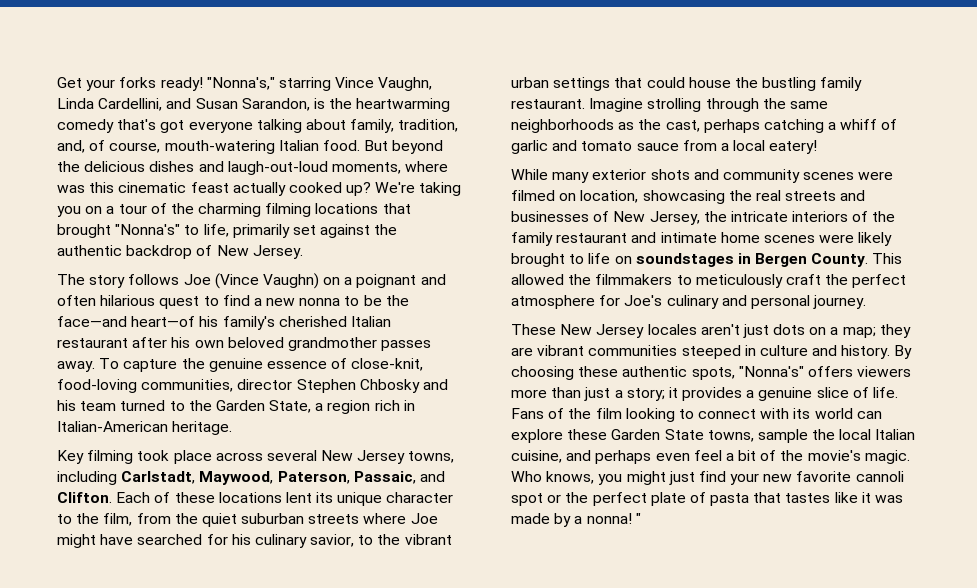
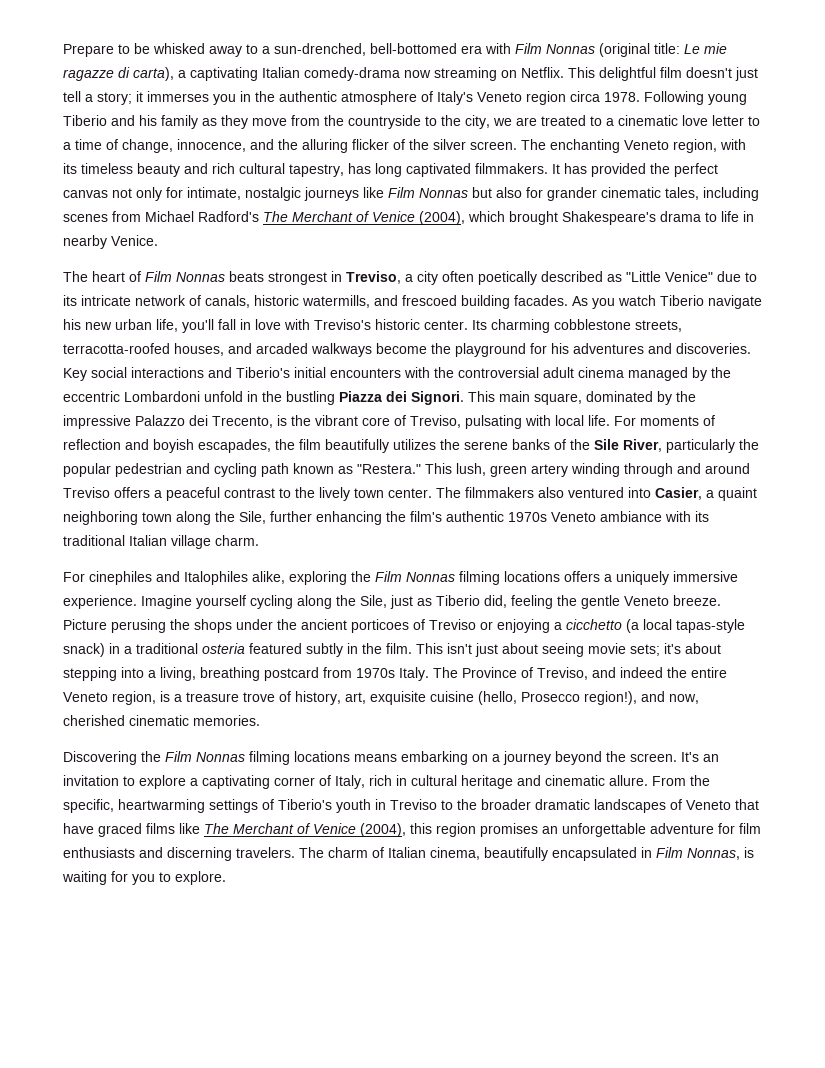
[57,77,433,91] [57,98,451,112] [57,119,459,133] [57,140,444,154] [57,161,449,175] [57,182,462,196] [57,203,411,217] [57,224,398,238] [57,245,303,259] [57,273,446,289] [57,295,409,309] [57,316,391,330] [57,337,432,351] [57,358,424,372] [57,379,448,393] [57,400,415,414] [57,421,233,435] [57,450,455,464] [57,471,445,485] [57,492,454,506] [57,513,438,527] [57,534,452,548] [511,77,863,91] [511,98,828,112] [511,119,898,133] [511,140,818,154] [511,169,894,183] [511,190,866,204] [511,211,896,225] [511,232,893,246] [511,253,903,267] [511,274,907,288] [511,295,867,309] [511,324,911,338] [511,345,913,359] [511,366,912,380] [511,387,899,401] [511,408,882,422] [511,429,916,443] [511,450,910,464] [511,471,904,485] [511,492,904,506] [511,513,641,527] Get your forks ready! "Nonna's," starring Vince Vaughn, Linda Cardellini, and Susan Sarandon, is the heartwarming comedy that's got everyone talking about family, tradition, and, of course, mouth-watering Italian food. But beyond the delicious dishes and laugh-out-loud moments, where was this cinematic feast actually cooked up? We're taking you on a tour of the charming filming locations that brought "Nonna's" to life, primarily set against the authentic backdrop of New Jersey. // The story follows Joe (Vince Vaughn) on a poignant and often hilarious quest to find a new nonna to be the face—and heart—of his family's cherished Italian restaurant after his own beloved grandmother passes away. To capture the genuine essence of close-knit, food-loving communities, director Stephen Chbosky and his team turned to the Garden State, a region rich in Italian-American heritage. // Key filming took place across several New Jersey towns, including Carlstadt, Maywood, Paterson, Passaic, and Clifton. Each of these locations lent its unique character to the film, from the quiet suburban streets where Joe might have searched for his culinary savior, to the vibrant urban settings that could house the bustling family restaurant. Imagine strolling through the same neighborhoods as the cast, perhaps catching a whiff of garlic and tomato sauce from a local eatery! // While many exterior shots and community scenes were filmed on location, showcasing the real streets and businesses of New Jersey, the intricate interiors of the family restaurant and intimate home scenes were likely brought to life on soundstages in Bergen County. This allowed the filmmakers to meticulously craft the perfect atmosphere for Joe's culinary and personal journey. // These New Jersey locales aren't just dots on a map; they are vibrant communities steeped in culture and history. By choosing these authentic spots, "Nonna's" offers viewers more than just a story; it provides a genuine slice of life. Fans of the film looking to connect with its world can explore these Garden State towns, sample the local Italian cuisine, and perhaps even feel a bit of the movie's magic. Who knows, you might just find your new favorite cannoli spot or the perfect plate of pasta that tastes like it was made by a nonna! " -> [63,43,727,57] [63,67,758,81] [63,91,747,105] [63,115,760,129] [63,139,746,153] [63,163,718,177] [63,187,759,201] [63,211,754,225] [63,235,158,249] [63,271,757,285] [63,295,762,309] [63,319,682,333] [63,343,751,357] [63,367,731,381] [63,391,696,405] [63,415,715,429] [63,439,759,453] [63,463,750,477] [63,487,757,501] [63,511,709,525] [63,535,259,549] [63,571,738,585] [63,595,721,609] [63,619,745,633] [63,643,721,657] [63,667,727,681] [63,691,699,705] [63,715,260,726] [63,751,719,765] [63,775,710,789] [63,799,759,813] [63,823,761,837] [63,847,754,861] [62,871,226,885] Prepare to be whisked away to a sun-drenched, bell-bottomed era with Film Nonnas (original title: Le mie ragazze di carta), a captivating Italian comedy-drama now streaming on Netflix. This delightful film doesn't just tell a story; it immerses you in the authentic atmosphere of Italy's Veneto region circa 1978. Following young Tiberio and his family as they move from the countryside to the city, we are treated to a cinematic love letter to a time of change, innocence, and the alluring flicker of the silver screen. The enchanting Veneto region, with its timeless beauty and rich cultural tapestry, has long captivated filmmakers. It has provided the perfect canvas not only for intimate, nostalgic journeys like Film Nonnas but also for grander cinematic tales, including scenes from Michael Radford's The Merchant of Venice (2004), which brought Shakespeare's drama to life in nearby Venice. // The heart of Film Nonnas beats strongest in Treviso, a city often poetically described as "Little Venice" due to its intricate network of canals, historic watermills, and frescoed building facades. As you watch Tiberio navigate his new urban life, you'll fall in love with Treviso's historic center. Its charming cobblestone streets, terracotta-roofed houses, and arcaded walkways become the playground for his adventures and discoveries. Key social interactions and Tiberio's initial encounters with the controversial adult cinema managed by the eccentric Lombardoni unfold in the bustling Piazza dei Signori. This main square, dominated by the impressive Palazzo dei Trecento, is the vibrant core of Treviso, pulsating with local life. For moments of reflection and boyish escapades, the film beautifully utilizes the serene banks of the Sile River, particularly the popular pedestrian and cycling path known as "Restera." This lush, green artery winding through and around Treviso offers a peaceful contrast to the lively town center. The filmmakers also ventured into Casier, a quaint neighboring town along the Sile, further enhancing the film's authentic 1970s Veneto ambiance with its traditional Italian village charm. // For cinephiles and Italophiles alike, exploring the Film Nonnas filming locations offers a uniquely immersive experience. Imagine yourself cycling along the Sile, just as Tiberio did, feeling the gentle Veneto breeze. Picture perusing the shops under the ancient porticoes of Treviso or enjoying a cicchetto (a local tapas-style snack) in a traditional osteria featured subtly in the film. This isn't just about seeing movie sets; it's about stepping into a living, breathing postcard from 1970s Italy. The Province of Treviso, and indeed the entire Veneto region, is a treasure trove of history, art, exquisite cuisine (hello, Prosecco region!), and now, cherished cinematic memories. // Discovering the Film Nonnas filming locations means embarking on a journey beyond the screen. It's an invitation to explore a captivating corner of Italy, rich in cultural heritage and cinematic allure. From the specific, heartwarming settings of Tiberio's youth in Treviso to the broader dramatic landscapes of Veneto that have graced films like The Merchant of Venice (2004), this region promises an unforgettable adventure for film enthusiasts and discerning travelers. The charm of Italian cinema, beautifully encapsulated in Film Nonnas, is waiting for you to explore.

